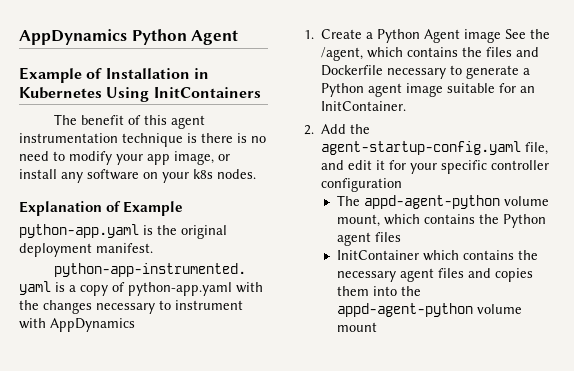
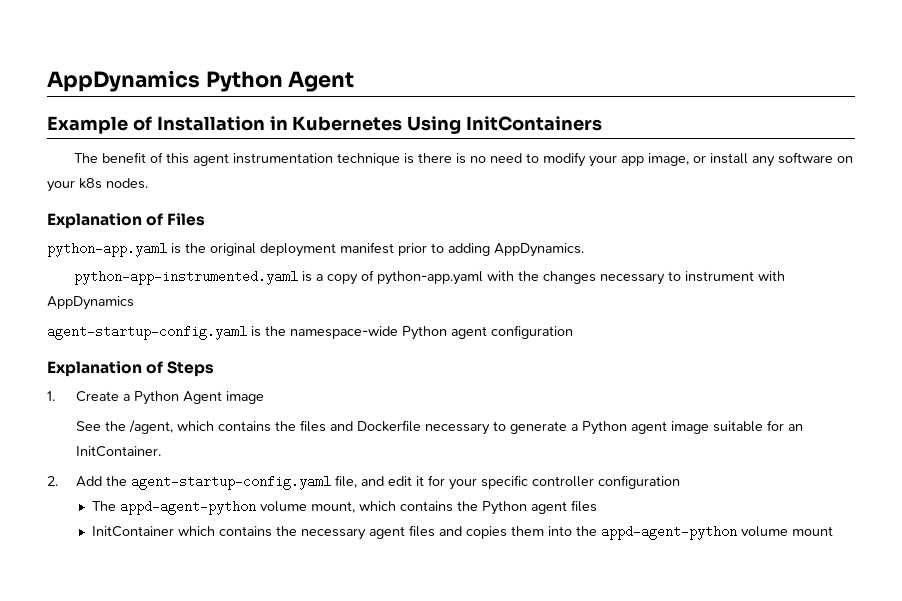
[123,201,184,216] Example -> [167,213,206,226] Files
[96,243,153,253] manifest. -> [340,242,584,257] manifest prior to adding AppDynamics.
(135, 325) none -> [47,325,573,340] [47,361,215,377] // agent-startup-config.yaml is the namespace-wide Python agent configuration // Explanation of Steps
(502, 36) none -> (264, 397) //

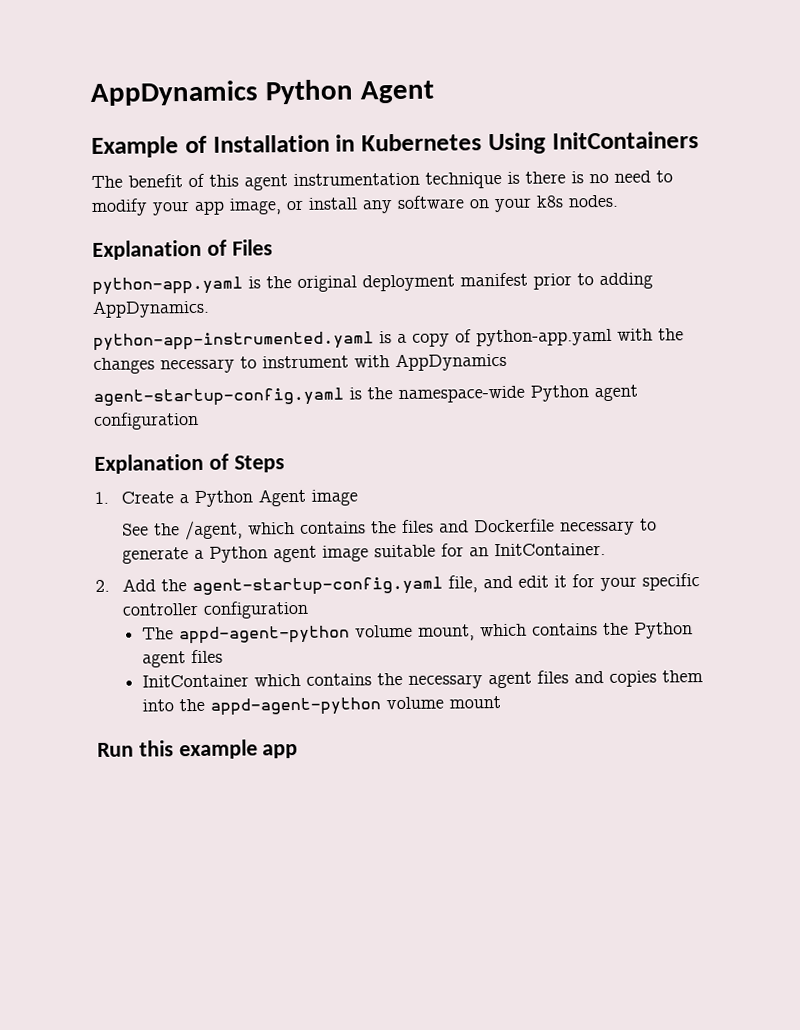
(833, 531) none -> [97,739,299,760] // Run this example app

